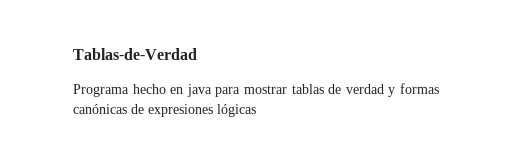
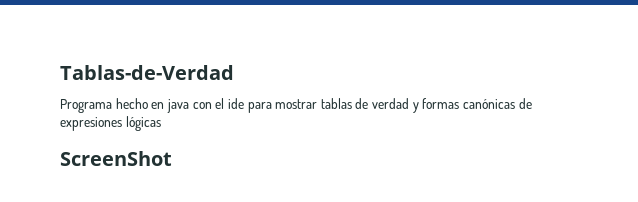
(212, 90) none -> [192,98,244,109] con el ide
(256, 110) none -> [60,151,172,166] // ScreenShot

